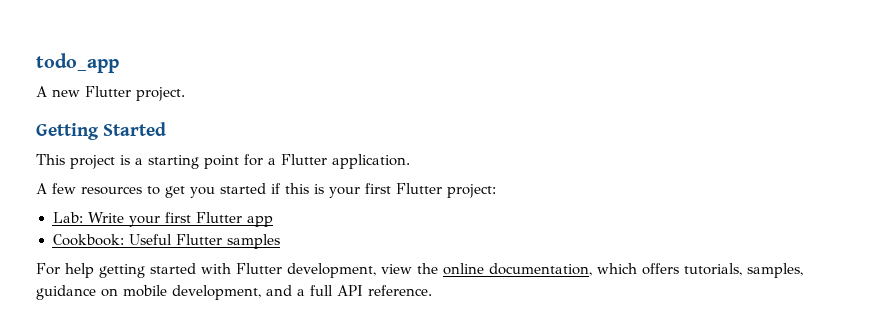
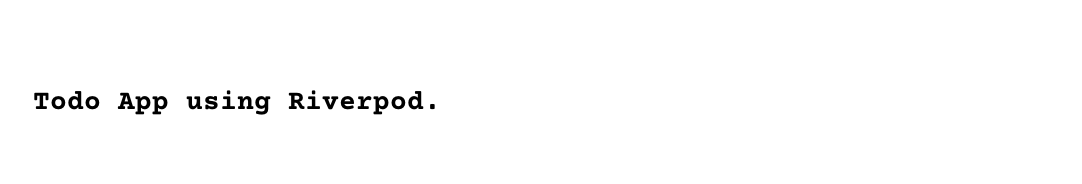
[36,53,119,73] [36,86,185,101] [36,122,166,140] [36,154,410,169] [36,183,496,198] [52,212,274,227] [52,234,280,249] [36,263,803,278] [36,285,432,300] todo_app // A new Flutter project. // Getting Started // This project is a starting point for a Flutter application. // A few resources to get you started if this is your first Flutter project: // Lab: Write your first Flutter app // Cookbook: Useful Flutter samples // For help getting started with Flutter development, view the online documentation, which offers tutorials, samples, guidance on mobile development, and a full API reference. -> [33,90,441,115] Todo App using Riverpod.

